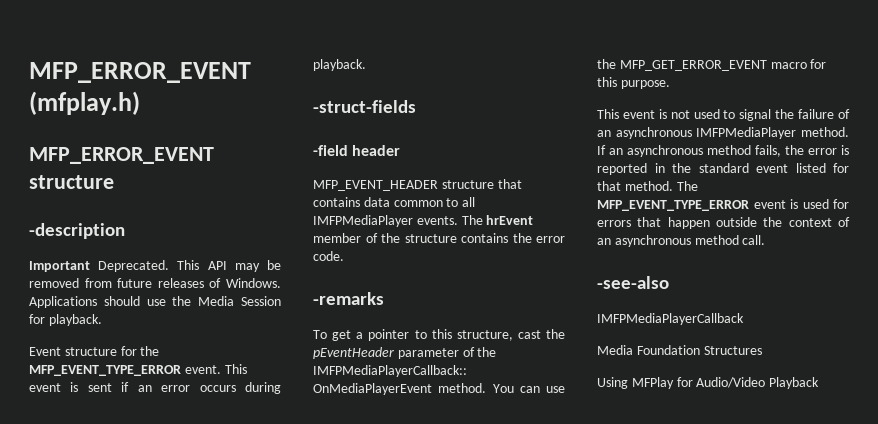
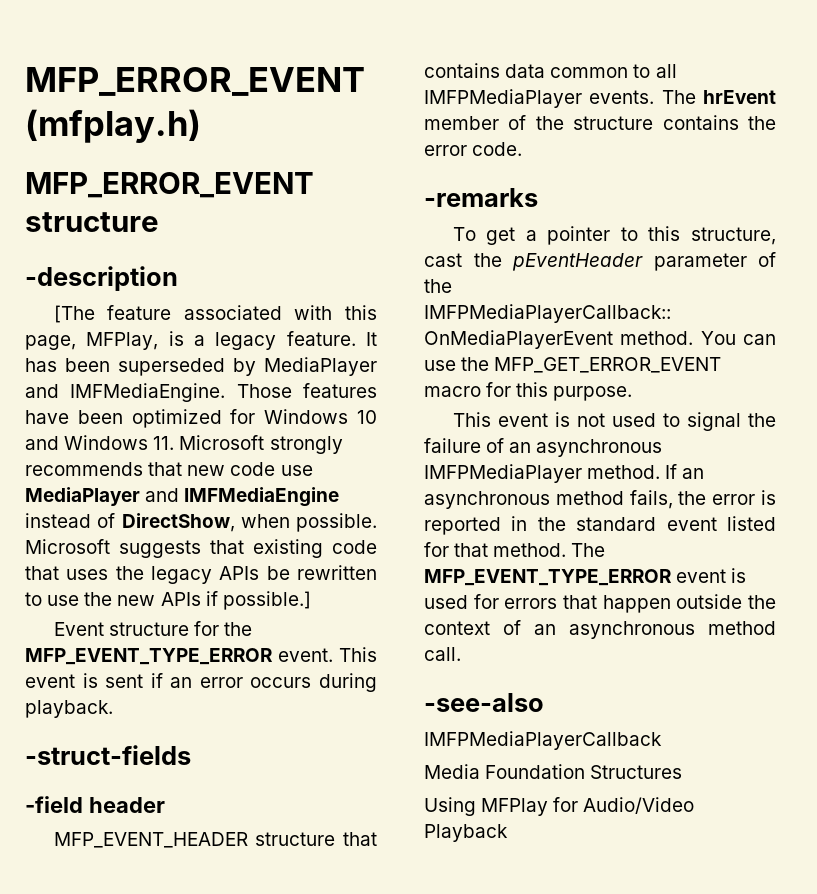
[29,260,281,272] [29,278,281,288] [29,296,281,308] [29,314,102,326] Important Deprecated. This API may be removed from future releases of Windows. Applications should use the Media Session for playback. -> [53,305,377,323] [25,331,377,350] [25,357,377,376] [25,383,377,402] [25,409,378,428] [25,435,343,454] [25,462,313,476] [25,487,340,507] [25,513,377,532] [25,539,377,558] [25,565,378,584] [25,591,311,610] [The feature associated with this page, MFPlay, is a legacy feature. It has been superseded by MediaPlayer and IMFMediaEngine. Those features have been optimized for Windows 10 and Windows 11. Microsoft strongly recommends that new code use MediaPlayer and IMFMediaEngine instead of DirectShow, when possible. Microsoft suggests that existing code that uses the legacy APIs be rewritten to use the new APIs if possible.]

